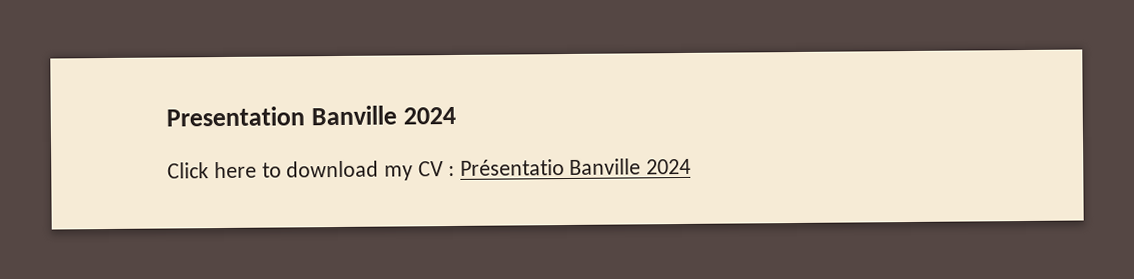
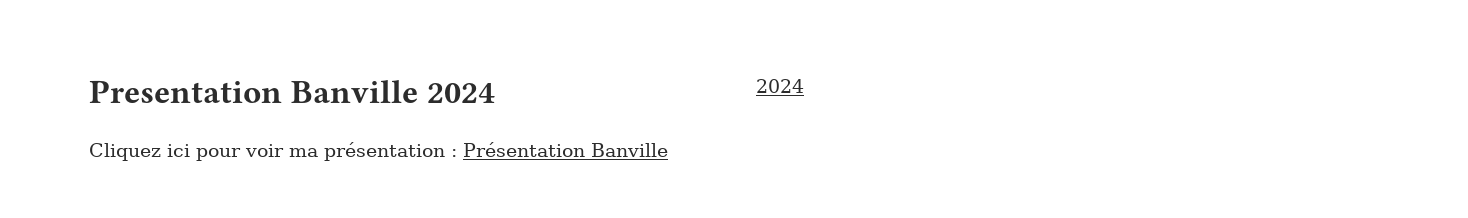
[167,159,565,181] Click here to download my CV : Présentatio -> [89,142,585,161] Cliquez ici pour voir ma présentation : Présentation

